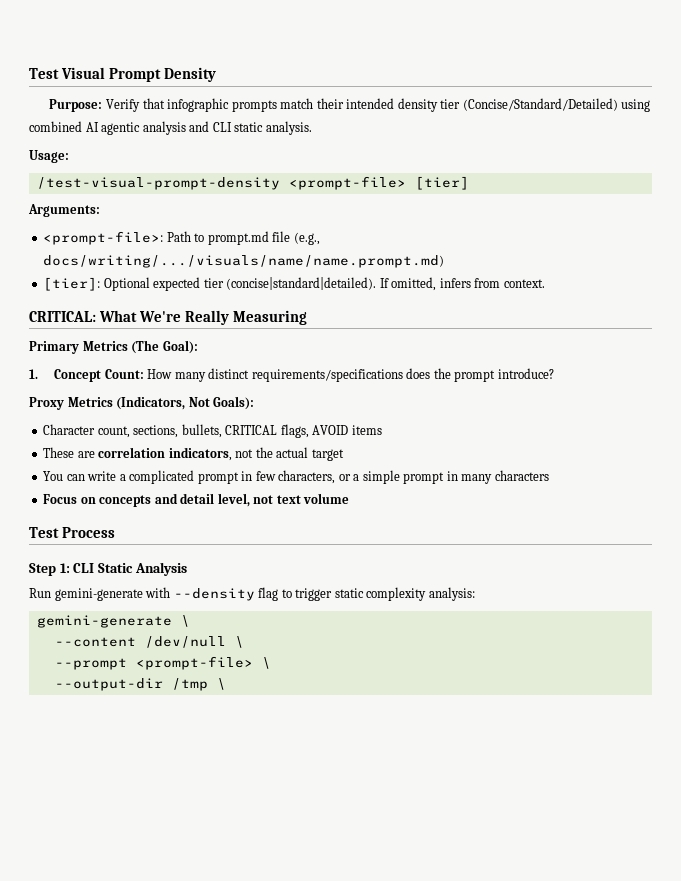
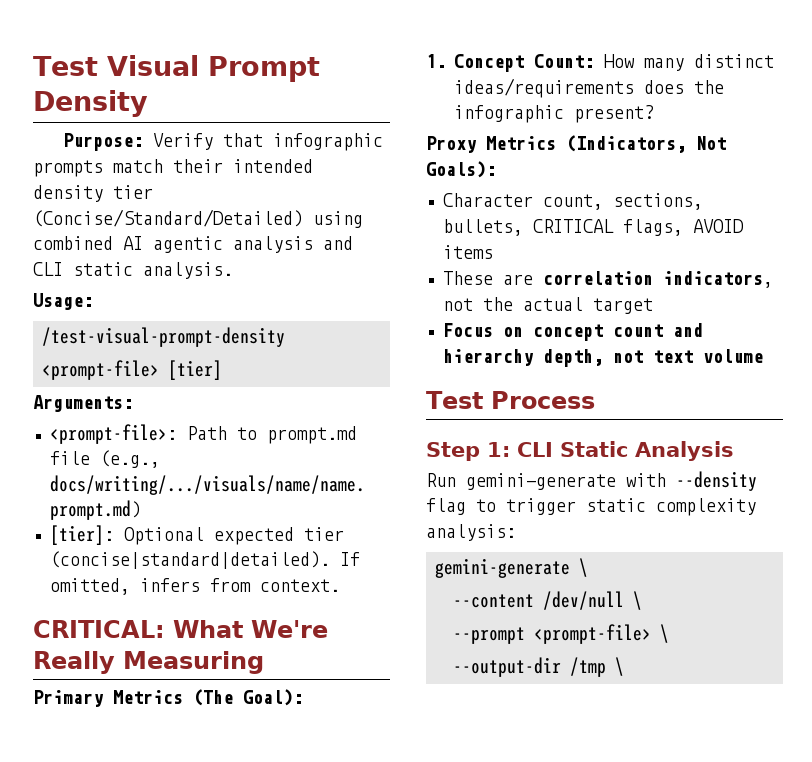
[251,369,403,382] requirements/specifications -> [453,78,634,98] ideas/requirements
[454,368,554,382] prompt introduce? -> [453,105,654,123] infographic present?
[43,470,549,484] [43,493,250,507] You can write a complicated prompt in few characters, or a simple prompt in many characters // Focus on concepts and detail level, -> [442,323,703,341] [442,349,603,367] Focus on concept count and hierarchy depth,

